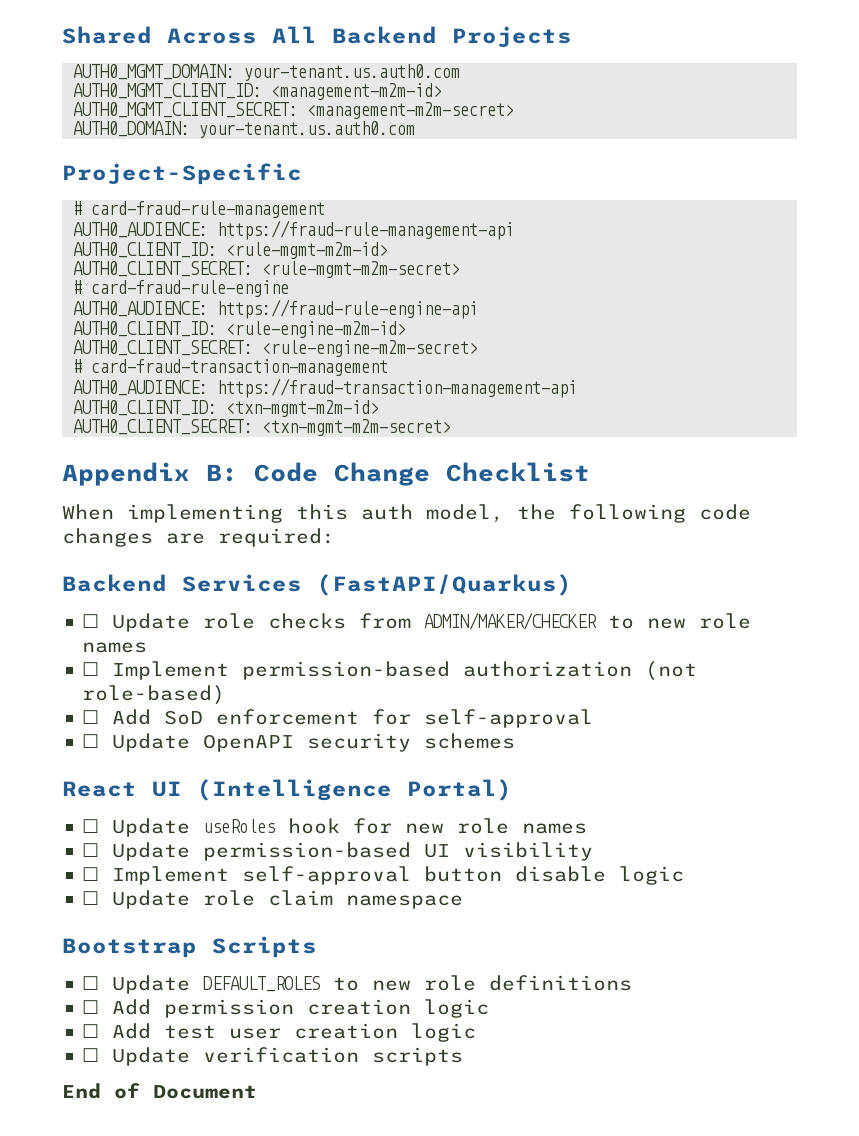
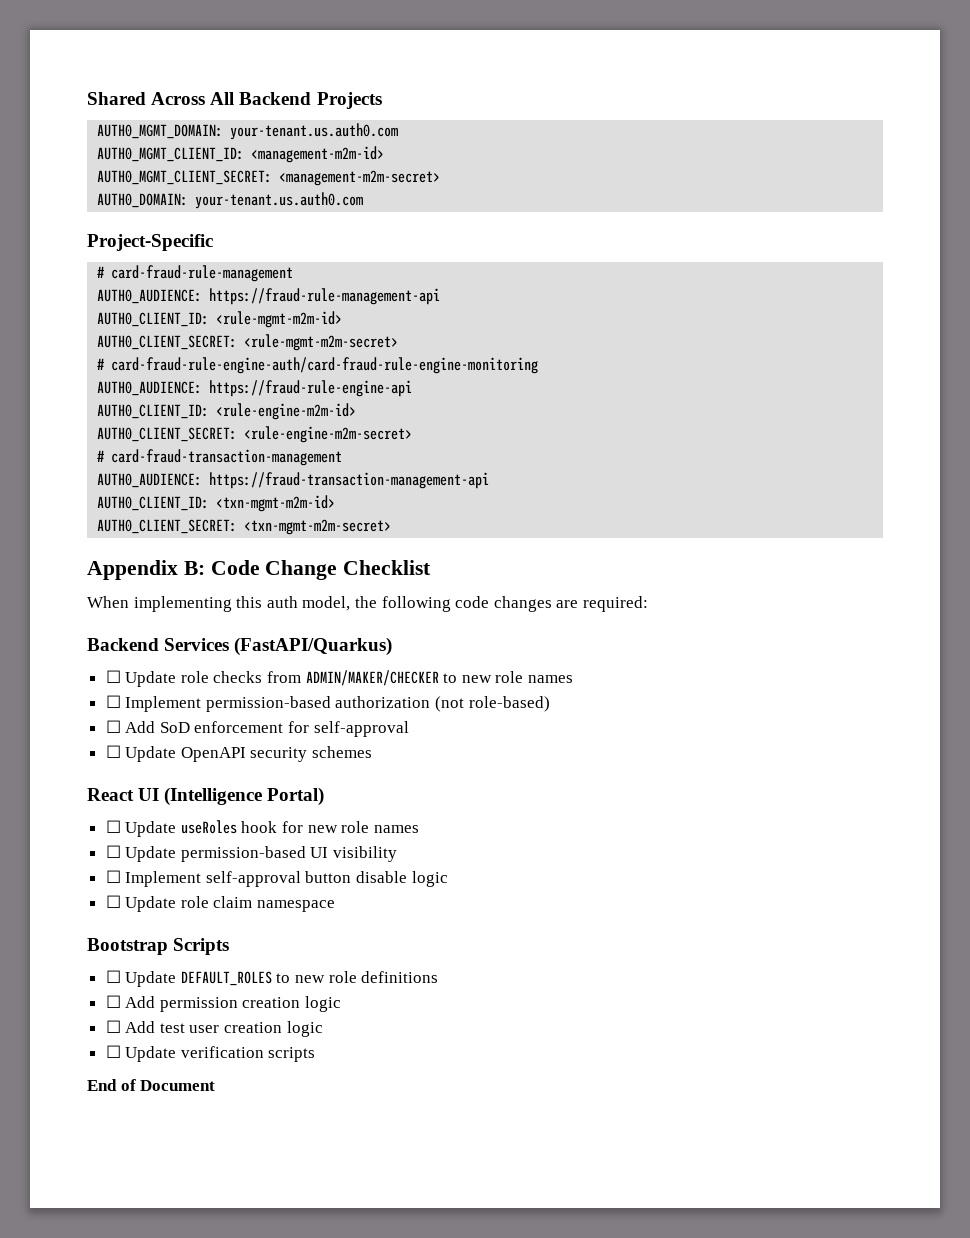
[91,280,290,297] card-fraud-rule-engine -> [111,357,539,374] card-fraud-rule-engine-auth/card-fraud-rule-engine-monitoring

